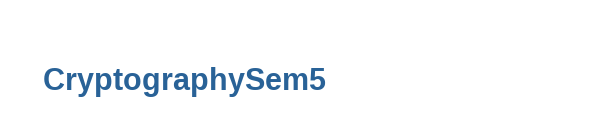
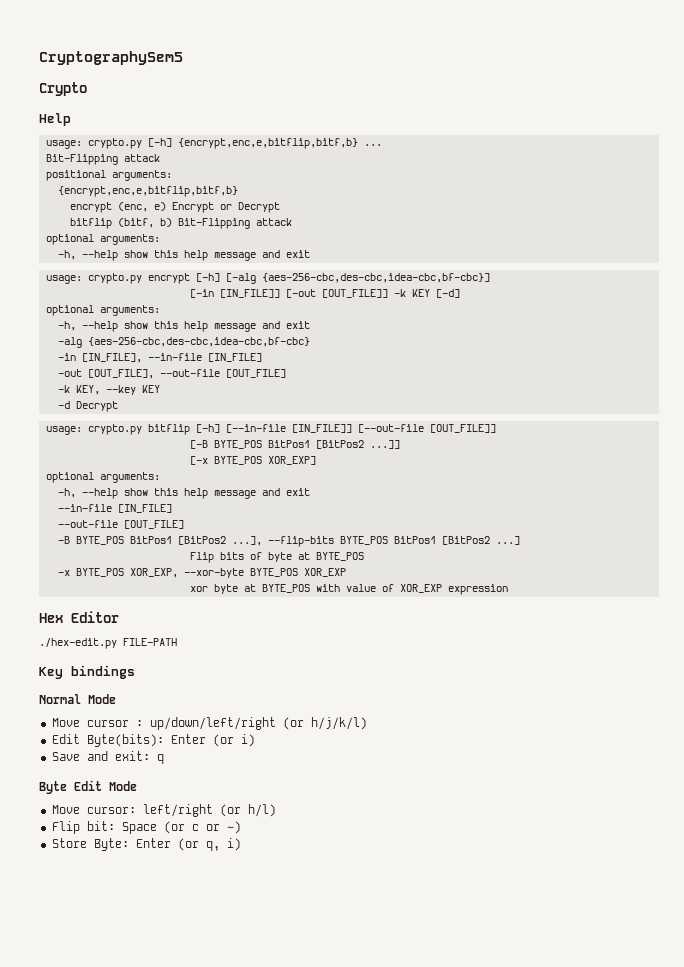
(326, 82) none -> [39,82,87,96] [39,113,71,126] [45,138,382,149] [45,154,160,165] [45,170,172,181] [57,186,238,197] [69,202,280,213] [69,218,292,229] [45,234,160,245] [57,250,310,261] [45,273,490,284] [189,289,460,298] [45,305,160,316] [57,321,310,332] [57,337,310,348] [57,353,262,363] [57,369,286,379] [57,385,160,395] [57,401,118,412] [45,424,496,435] [189,440,400,449] [189,456,316,465] [45,472,160,483] [57,488,310,499] [57,504,172,513] [57,520,184,529] [57,536,520,547] [189,552,364,563] [57,568,346,578] [189,584,508,595] [39,611,119,623] [39,638,177,649] [39,665,135,679] [39,694,116,704] [51,717,367,730] [51,734,255,747] [51,751,164,764] [39,780,137,794] [51,804,276,817] [51,821,241,834] [51,838,241,851] // Crypto // Help // usage: crypto.py [-h] {encrypt,enc,e,bitflip,bitf,b} ... // Bit-Flipping attack // positional arguments: // {encrypt,enc,e,bitflip,bitf,b} // encrypt (enc, e) Encrypt or Decrypt // bitflip (bitf, b) Bit-Flipping attack // optional arguments: // -h, --help show this help message and exit // usage: crypto.py encrypt [-h] [-alg {aes-256-cbc,des-cbc,idea-cbc,bf-cbc}] // [-in [IN_FILE]] [-out [OUT_FILE]] -k KEY [-d] // optional arguments: // -h, --help show this help message and exit // -alg {aes-256-cbc,des-cbc,idea-cbc,bf-cbc} // -in [IN_FILE], --in-file [IN_FILE] // -out [OUT_FILE], --out-file [OUT_FILE] // -k KEY, --key KEY // -d Decrypt // usage: crypto.py bitflip [-h] [--in-file [IN_FILE]] [--out-file [OUT_FILE]] // [-B BYTE_POS BitPos1 [BitPos2 ...]] // [-x BYTE_POS XOR_EXP] // optional arguments: // -h, --help show this help message and exit // --in-file [IN_FILE] // --out-file [OUT_FILE] // -B BYTE_POS BitPos1 [BitPos2 ...], --flip-bits BYTE_POS BitPos1 [BitPos2 ...] // Flip bits of byte at BYTE_POS // -x BYTE_POS XOR_EXP, --xor-byte BYTE_POS XOR_EXP // xor byte at BYTE_POS with value of XOR_EXP expression // Hex Editor // ./hex-edit.py FILE-PATH // Key bindings // Normal Mode // Move cursor : up/down/left/right (or h/j/k/l) // Edit Byte(bits): Enter (or i) // Save and exit: q // Byte Edit Mode // Move cursor: left/right (or h/l) // Flip bit: Space (or c or ~) // Store Byte: Enter (or q, i)

